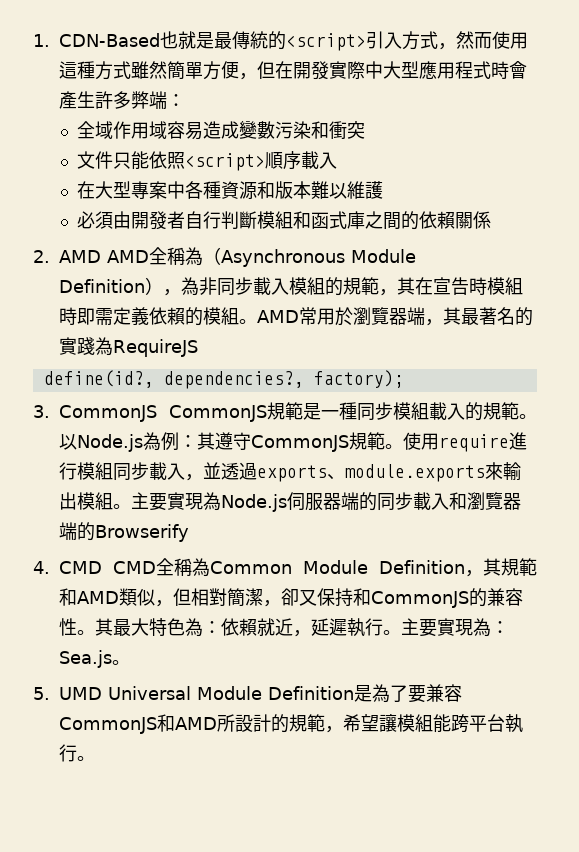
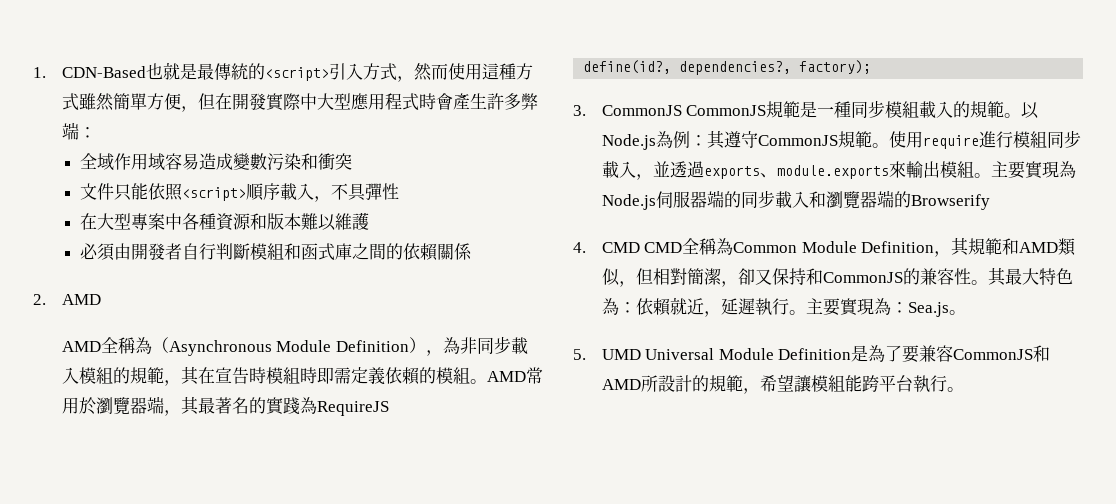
(338, 160) none -> [314,183,400,202] ，不具彈性
(101, 256) none -> (101, 299) //

